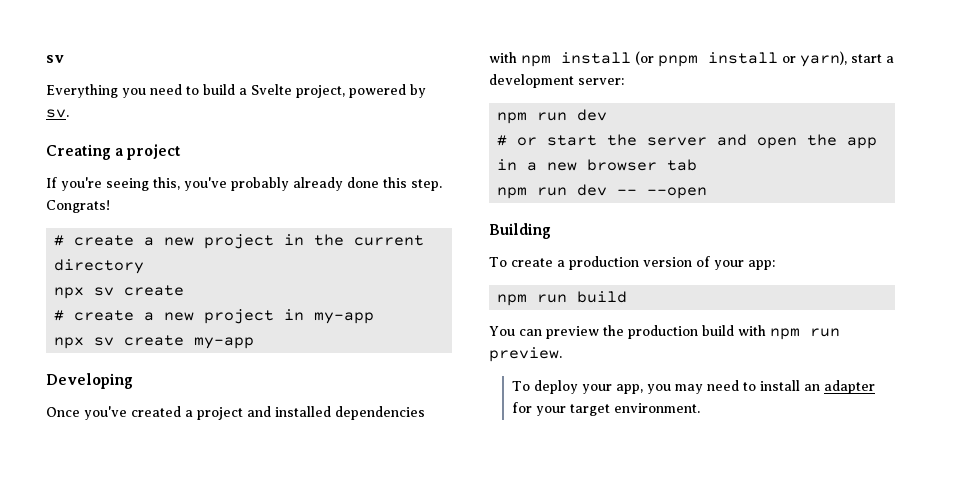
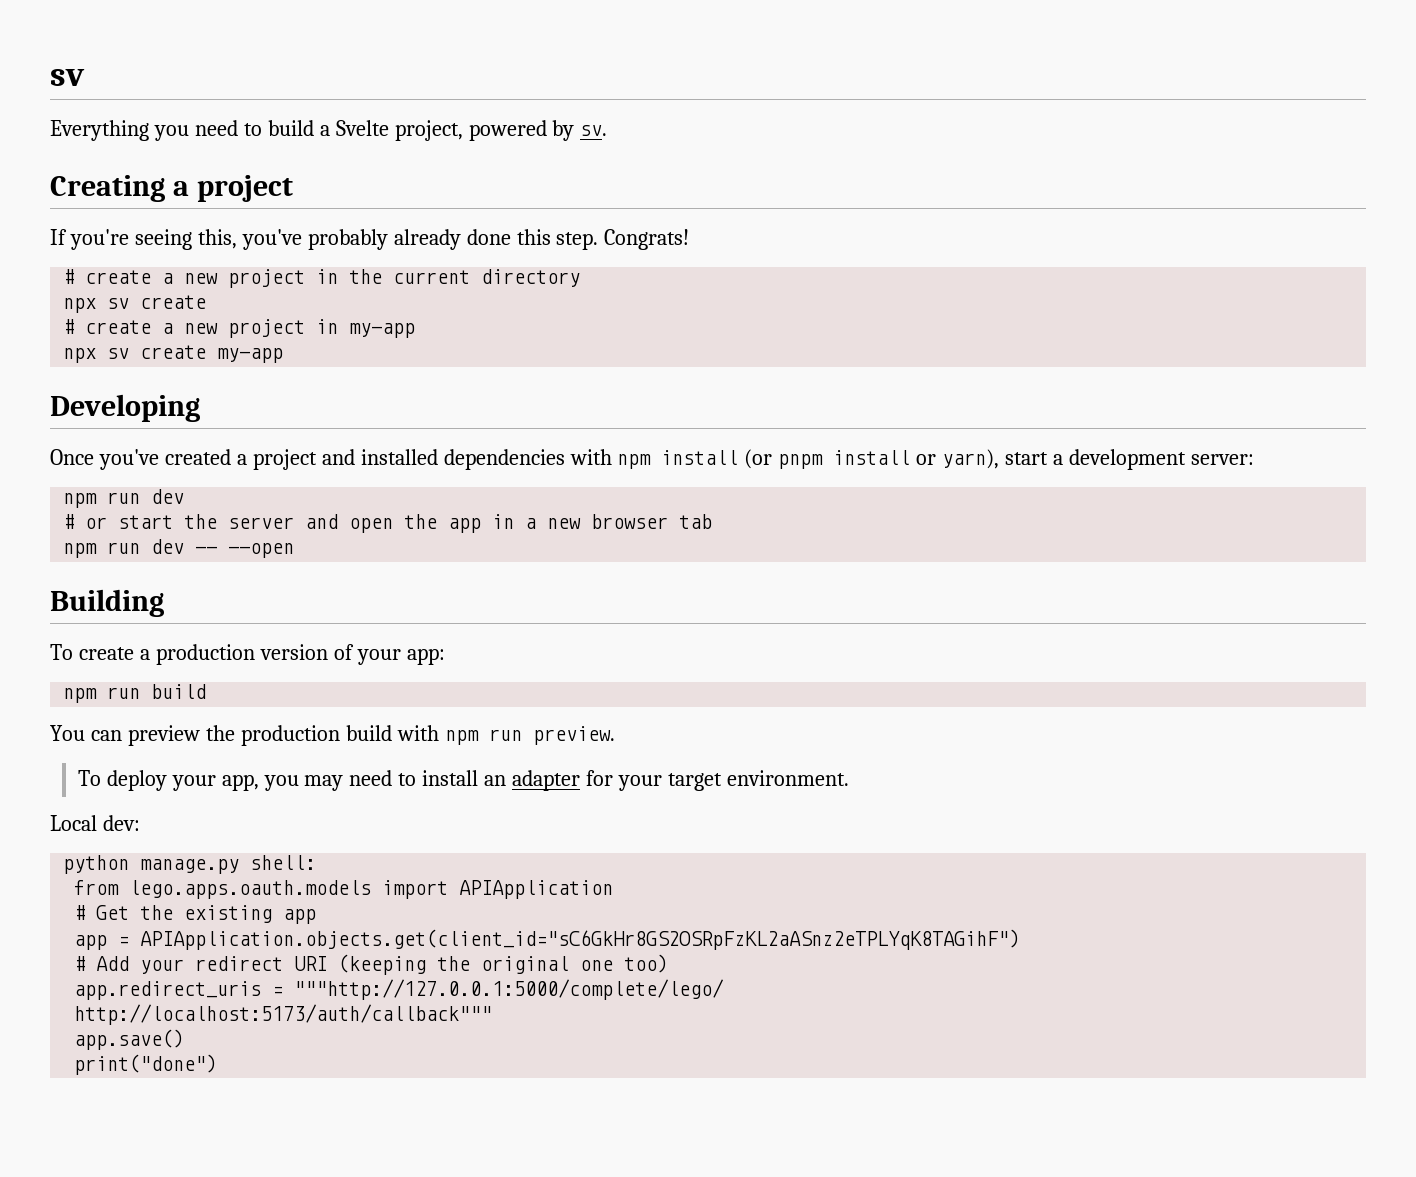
(700, 408) none -> [50,815,140,831] [63,855,317,874] [74,880,614,899] [74,905,317,924] [74,929,1021,950] [74,954,669,975] [74,979,725,1000] [74,1004,493,1025] [74,1029,185,1050] [74,1054,218,1075] // Local dev: // python manage.py shell: // from lego.apps.oauth.models import APIApplication // # Get the existing app // app = APIApplication.objects.get(client_id="sC6GkHr8GS2OSRpFzKL2aASnz2eTPLYqK8TAGihF") // # Add your redirect URI (keeping the original one too) // app.redirect_uris = """http://127.0.0.1:5000/complete/lego/ // http://localhost:5173/auth/callback""" // app.save() // print("done")

